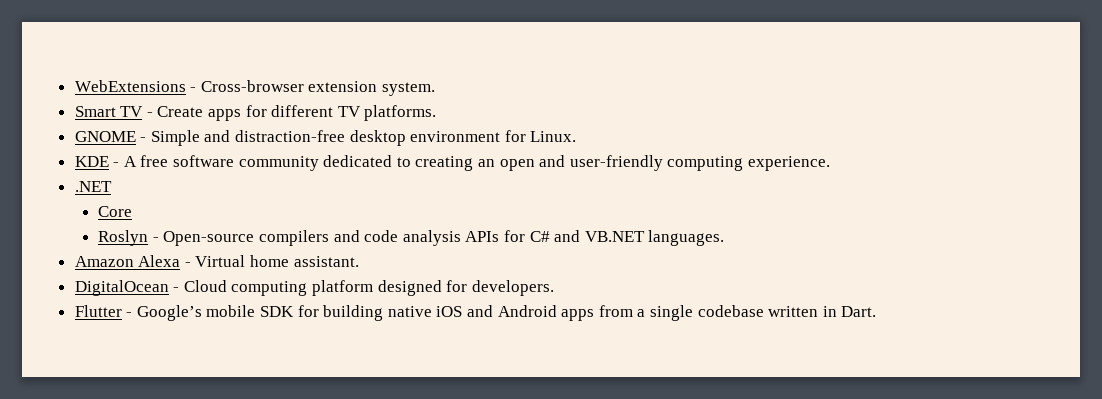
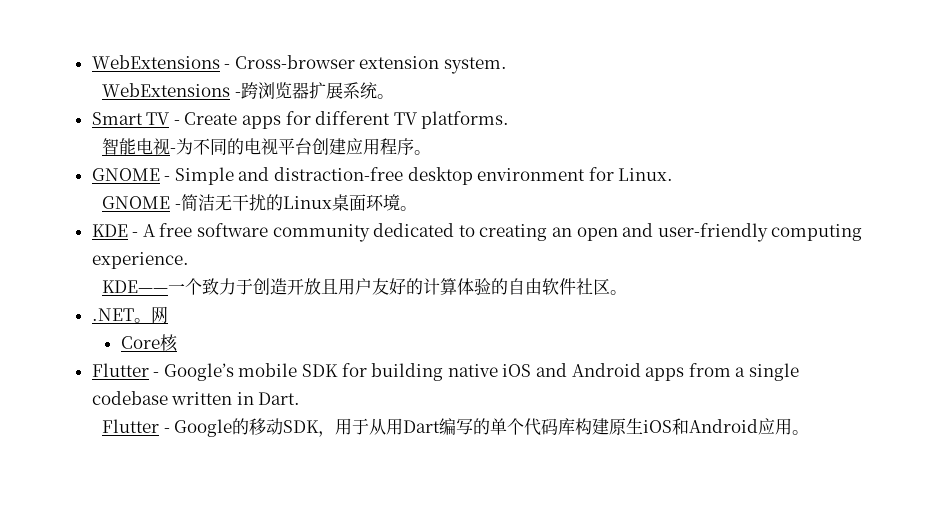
(436, 89) none -> [102,82,394,99] // WebExtensions -跨浏览器扩展系统。
(437, 113) none -> [102,138,432,155] // 智能电视-为不同的电视平台创建应用程序。
(577, 136) none -> [102,194,417,211] // GNOME -简洁无干扰的Linux桌面环境。
(830, 163) none -> [102,278,628,295] // KDE——一个致力于创造开放且用户友好的计算体验的自由软件社区。
(112, 186) none -> [133,306,168,324] 。网
[98,230,725,246] [74,255,359,267] [74,280,554,296] // Roslyn - Open-source compilers and code analysis APIs for C# and VB.NET languages. // Amazon Alexa - Virtual home assistant. // DigitalOcean - Cloud computing platform designed for developers. -> [159,334,178,352] 核
(877, 311) none -> [102,418,810,437] // Flutter - Google的移动SDK，用于从用Dart编写的单个代码库构建原生iOS和Android应用。

